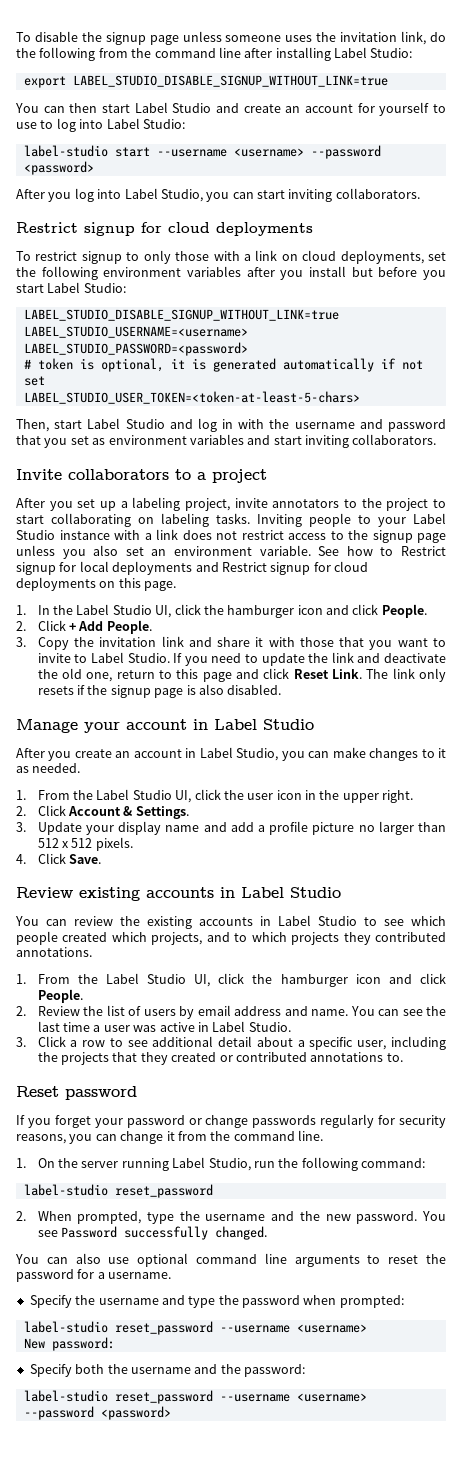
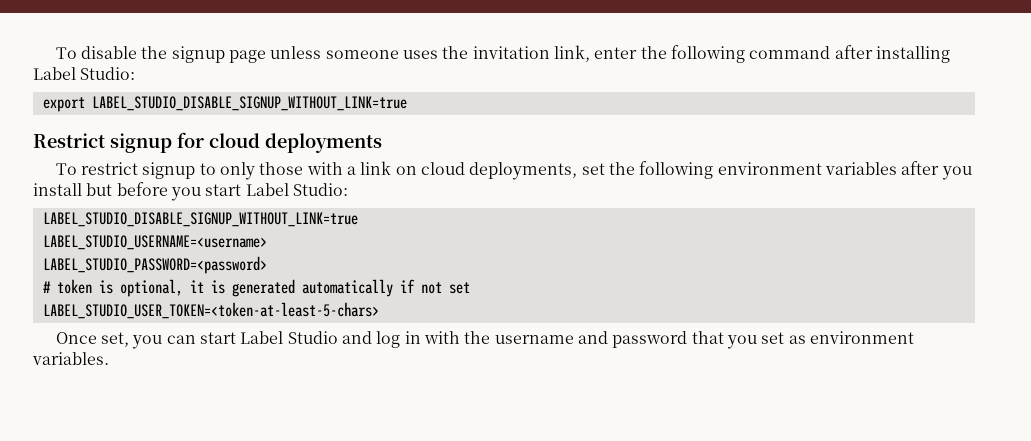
[430,32,447,42] [16,47,241,61] do the following from the command line -> [594,45,831,63] enter the following command
[15,102,447,116] [16,118,185,132] [23,145,381,159] [23,161,94,175] [16,188,420,202] // You can then start Label Studio and create an account for yourself to use to log into Label Studio: // label-studio start --username <username> --password <password> // After you log into Label Studio, you can start inviting collaborators. -> (407, 103) none
[16,419,49,432] Then, -> [55,332,196,349] Once set, you can
[189,434,437,448] [16,469,267,483] [16,497,447,511] [16,513,446,527] [16,529,446,543] [16,545,447,559] [16,561,368,575] [16,577,177,591] [16,604,427,618] [16,620,152,634] [16,636,446,650] [37,652,446,666] [37,668,446,682] [37,684,282,698] [16,719,314,733] [16,747,446,761] [16,763,81,773] [16,789,414,803] [16,805,189,819] [16,821,446,835] [37,837,133,851] [16,853,102,864] [16,887,341,901] [15,915,446,929] [16,931,447,945] [16,947,92,957] [16,973,446,987] [37,989,83,1003] [16,1005,447,1019] [37,1021,291,1032] [16,1036,446,1050] [37,1052,403,1065] [16,1086,137,1100] [16,1114,446,1128] [16,1130,323,1144] [16,1157,426,1171] [23,1184,213,1198] [16,1211,446,1224] [37,1226,268,1240] [15,1253,447,1267] [16,1269,172,1282] [29,1295,404,1308] [23,1321,367,1335] [23,1337,115,1351] [29,1364,305,1377] [23,1390,367,1404] [23,1406,171,1420] variables and start inviting collaborators. // Invite collaborators to a project // After you set up a labeling project, invite annotators to the project to start collaborating on labeling tasks. Inviting people to your Label Studio instance with a link does not restrict access to the signup page unless you also set an environment variable. See how to Restrict signup for local deployments and Restrict signup for cloud deployments on this page. // 1. In the Label Studio UI, click the hamburger icon and click People. // 2. Click + Add People. // 3. Copy the invitation link and share it with those that you want to invite to Label Studio. If you need to update the link and deactivate the old one, return to this page and click Reset Link. The link only resets if the signup page is also disabled. // Manage your account in Label Studio // After you create an account in Label Studio, you can make changes to it as needed. // 1. From the Label Studio UI, click the user icon in the upper right. // 2. Click Account & Settings. // 3. Update your display name and add a profile picture no larger than 512 x 512 pixels. // 4. Click Save. // Review existing accounts in Label Studio // You can review the existing accounts in Label Studio to see which people created which projects, and to which projects they contributed annotations. // 1. From the Label Studio UI, click the hamburger icon and click People. // 2. Review the list of users by email address and name. You can see the last time a user was active in Label Studio. // 3. Click a row to see additional detail about a specific user, including the projects that they created or contributed annotations to. // Reset password // If you forget your password or change passwords regularly for security reasons, you can change it from the command line. // 1. On the server running Label Studio, run the following command: // label-studio reset_password // 2. When prompted, type the username and the new password. You see Password successfully changed. // You can also use optional command line arguments to reset the password for a username. // Specify the username and type the password when prompted: // label-studio reset_password --username <username> // New password: // Specify both the username and the password: // label-studio reset_password --username <username> --password <password> -> [32,352,109,365] variables.

